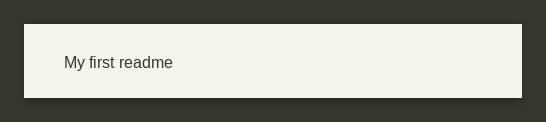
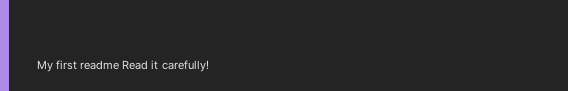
(173, 62) none -> [122,60,209,72] Read it carefully!

